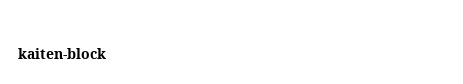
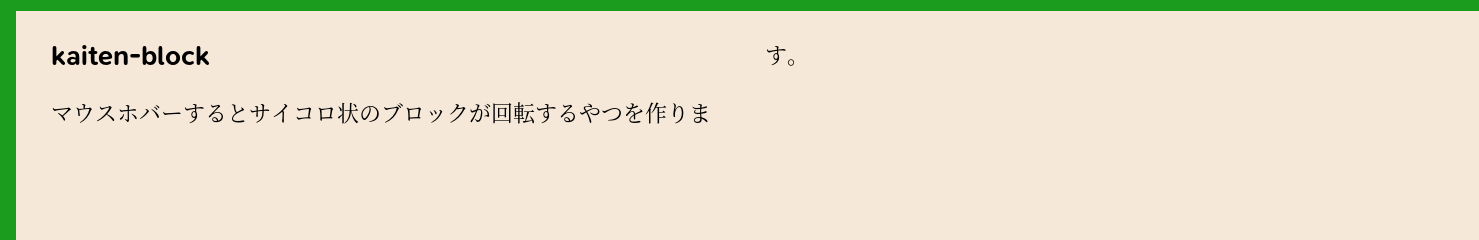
(106, 53) none -> [51,102,711,125] [765,46,809,66] // マウスホバーするとサイコロ状のブロックが回転するやつを作ります。

